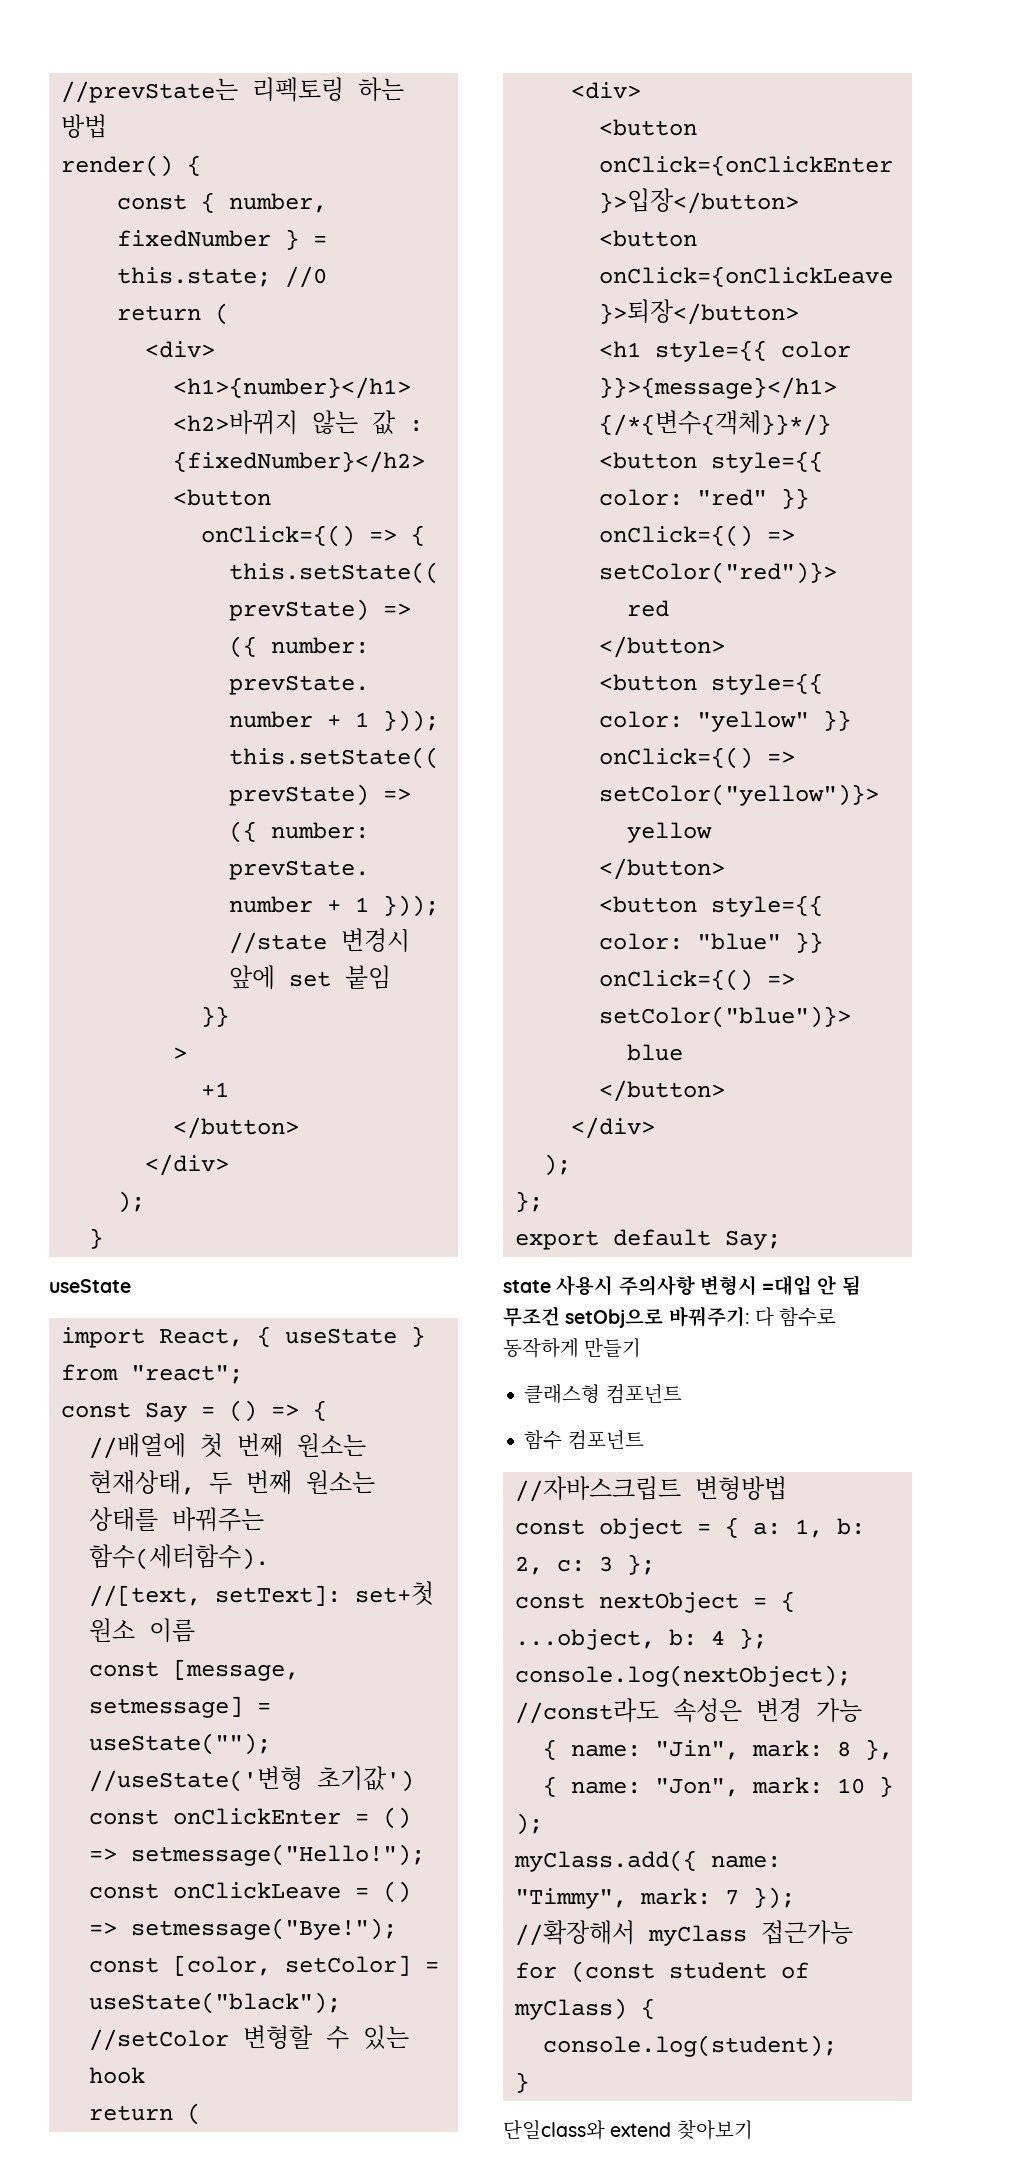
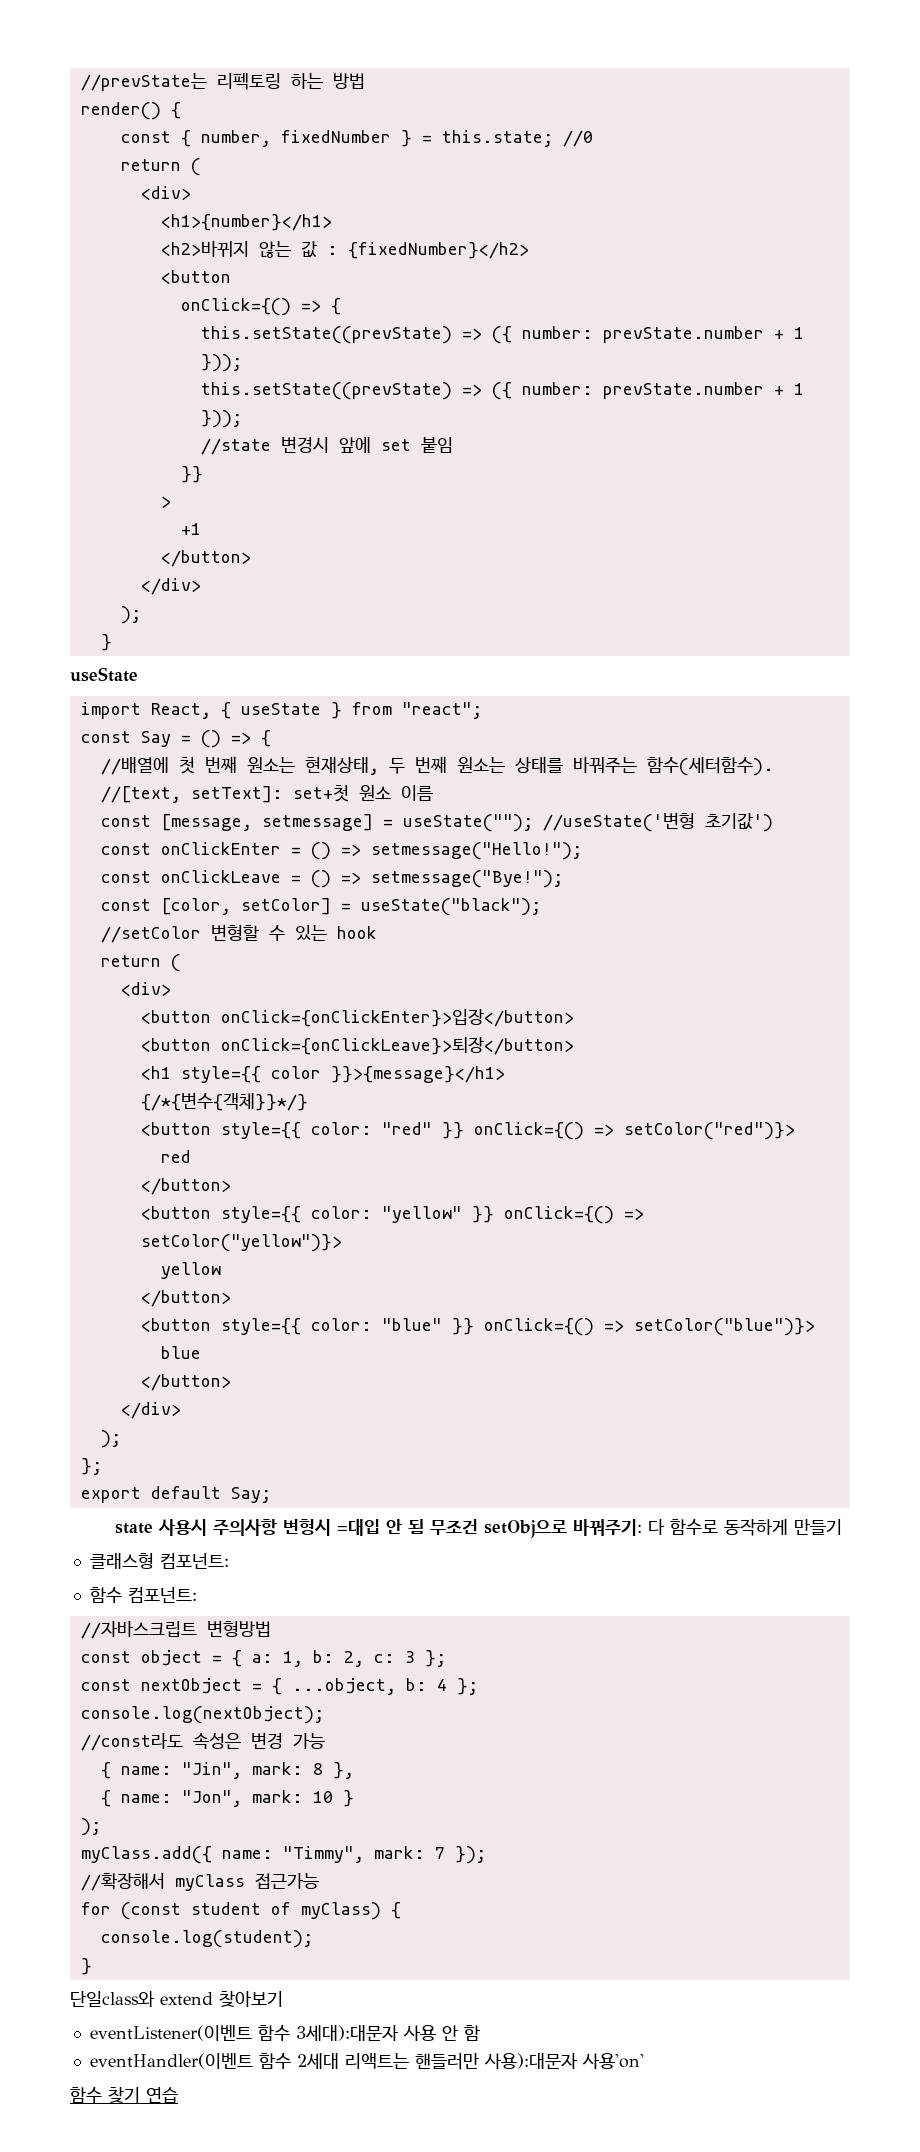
[605,1384,682,1404] [524,1430,644,1450] 컴포넌트 // 함수 컴포넌트 -> [159,1552,229,1569] [89,1586,197,1603] 컴포넌트: // 함수 컴포넌트:
(753, 2129) none -> [89,2025,480,2041] [89,2053,644,2070] [70,2087,178,2103] // eventListener(이벤트 함수 3세대):대문자 사용 안 함 // eventHandler(이벤트 함수 2세대 리액트는 핸들러만 사용):대문자 사용'on' // 함수 찾기 연습

